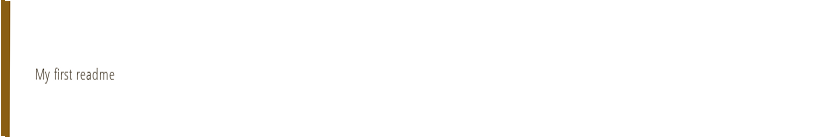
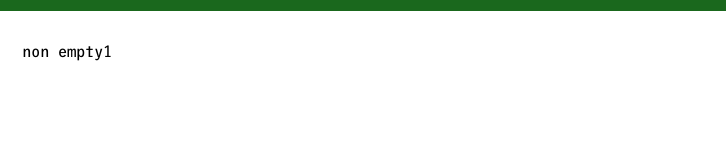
[34,67,117,84] My first readme -> [22,45,112,61] non empty1

